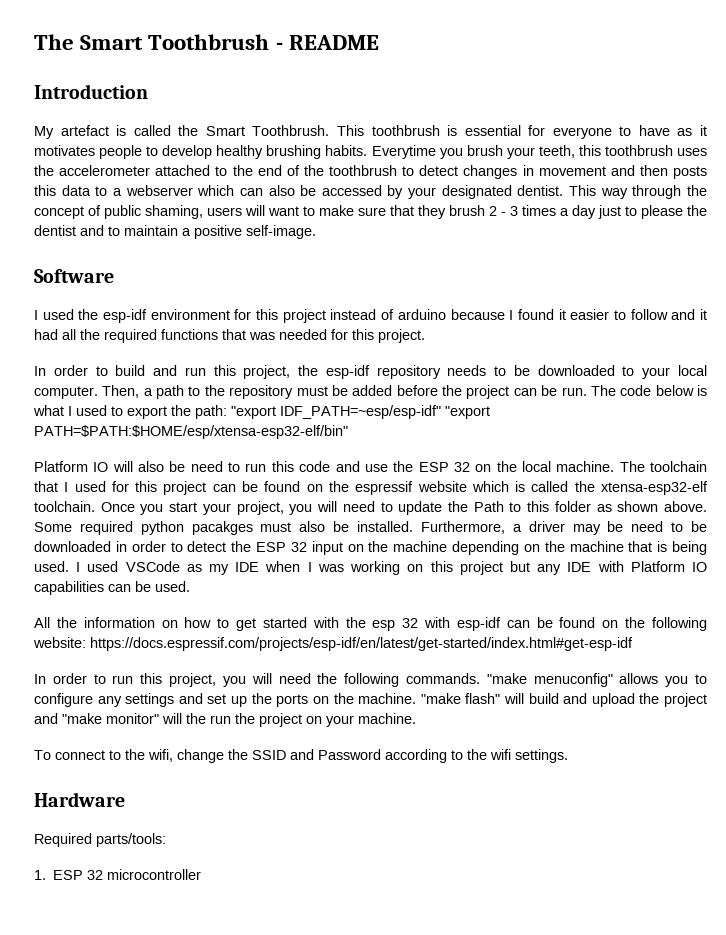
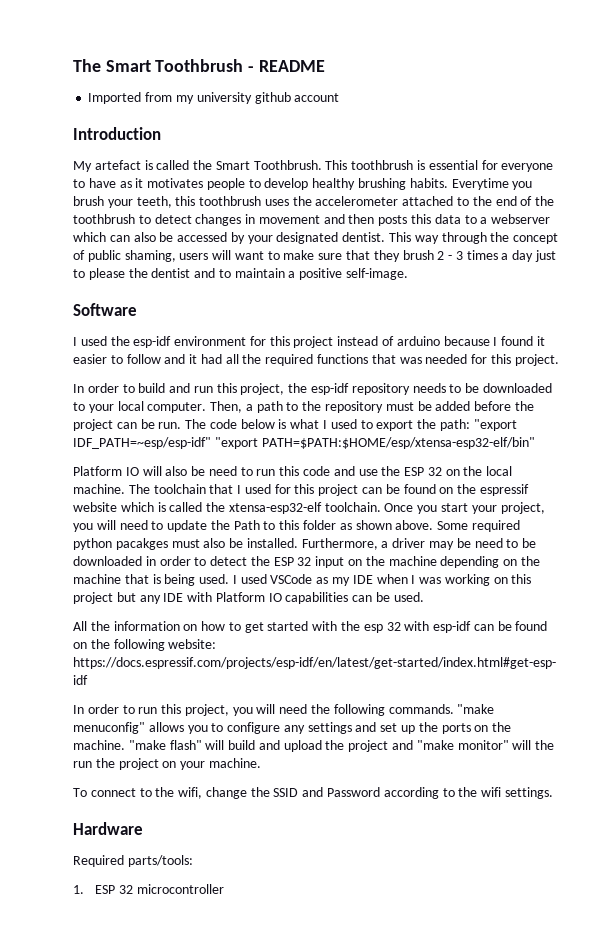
(379, 42) none -> [88,92,340,104] // Imported from my university github account

